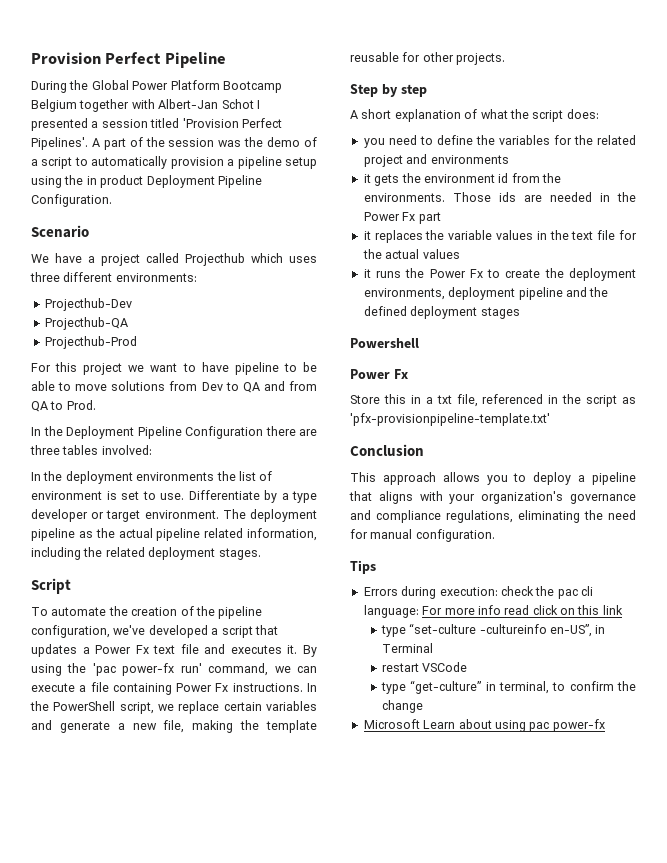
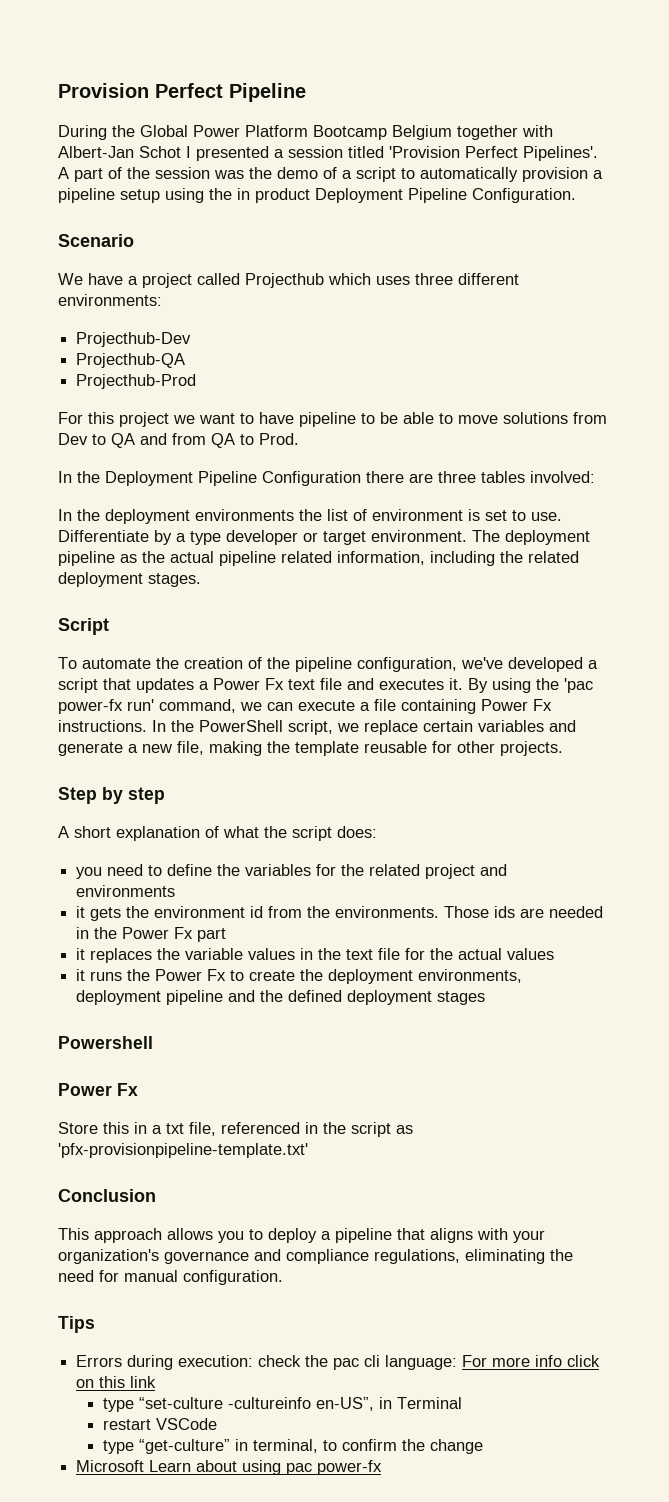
[504,605,530,615] read -> (563, 1361) none

